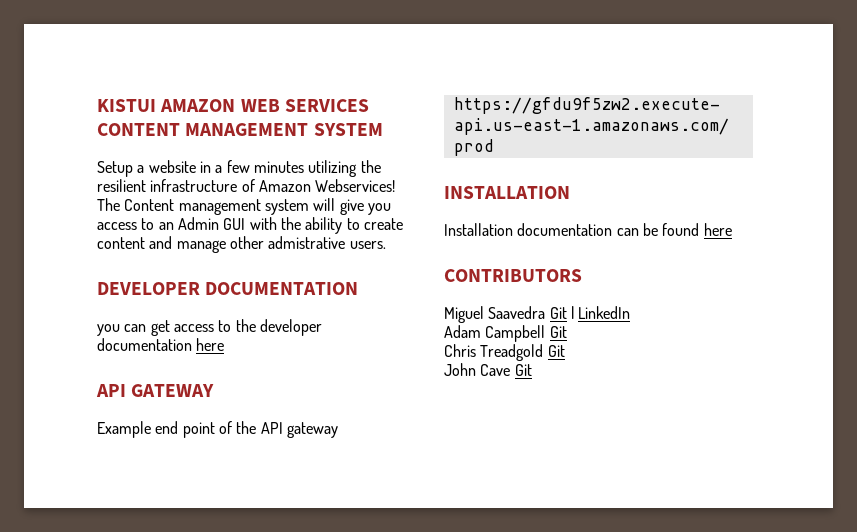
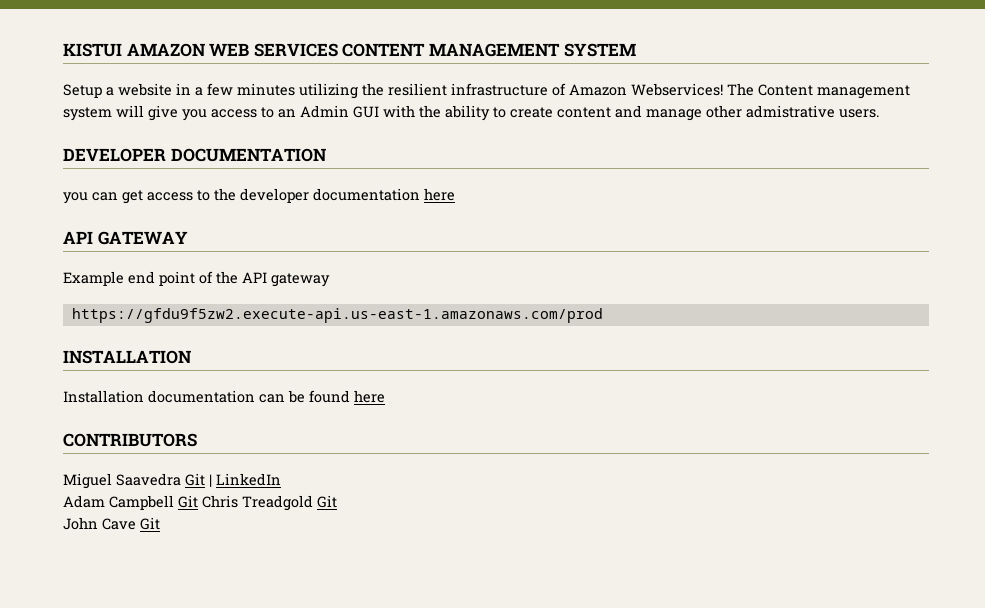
(567, 332) // -> (198, 501) none

